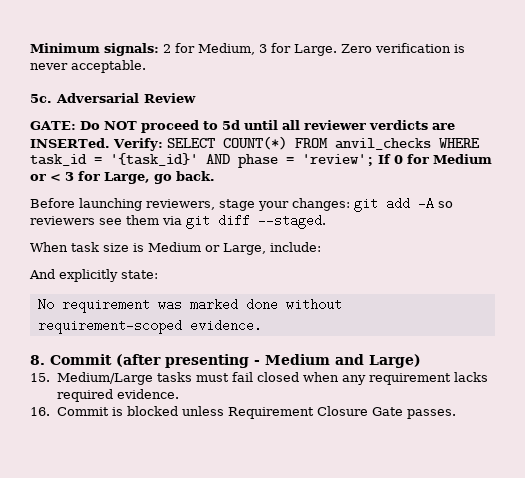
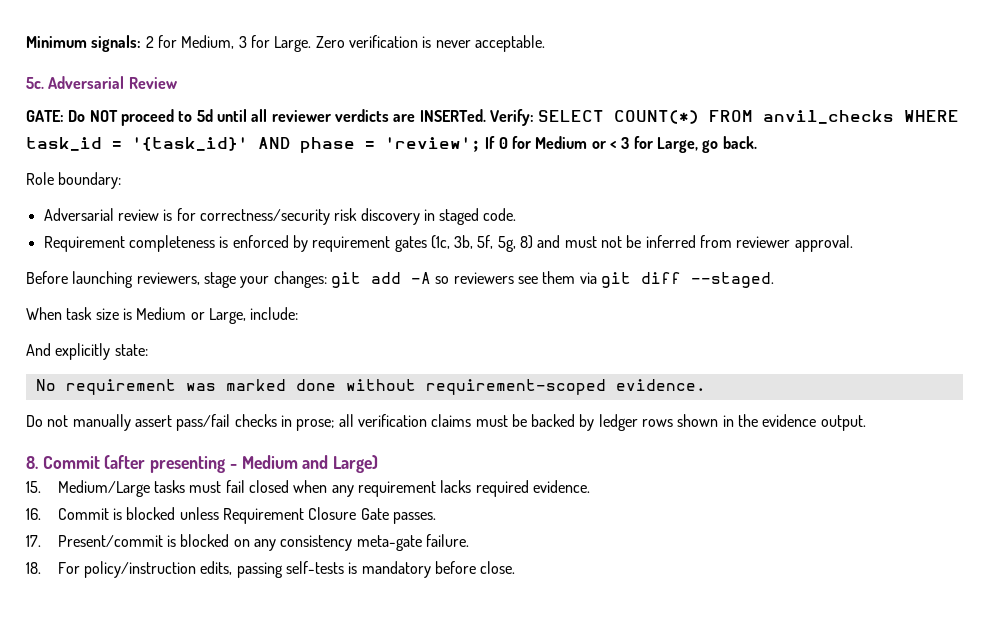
(215, 176) none -> [26,172,122,189] [43,208,517,225] [43,235,853,252] // Role boundary: // Adversarial review is for correctness/security risk discovery in staged code. // Requirement completeness is enforced by requirement gates (1c, 3b, 5f, 5g, 8) and must not be inferred from reviewer approval.
(262, 325) none -> [26,414,866,431] // Do not manually assert pass/fail checks in prose; all verification claims must be backed by ledger rows shown in the evidence output.
(456, 414) none -> [26,534,469,551] [26,561,516,578] // 17. Present/commit is blocked on any consistency meta-gate failure. // 18. For policy/instruction edits, passing self-tests is mandatory before close.

